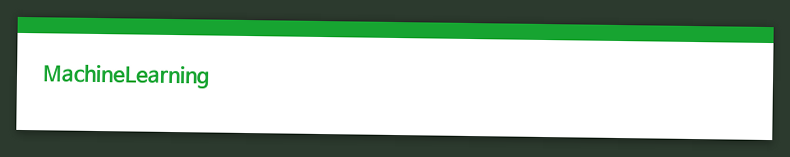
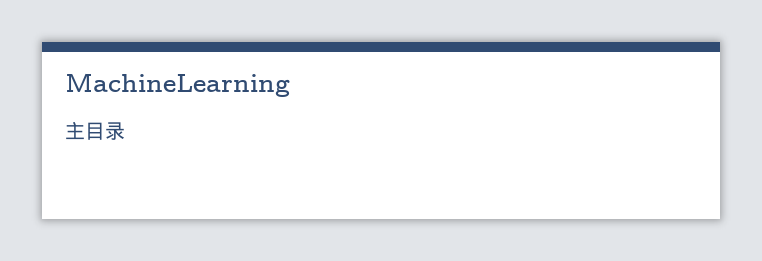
(210, 76) none -> [65,121,125,140] // 主目录

